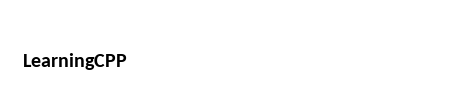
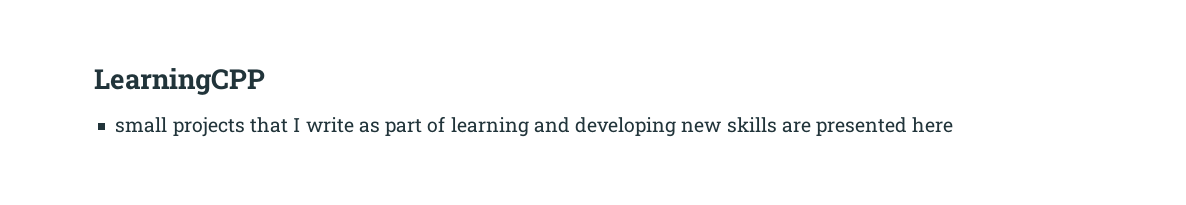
(127, 61) none -> [115,116,954,137] // small projects that I write as part of learning and developing new skills are presented here

